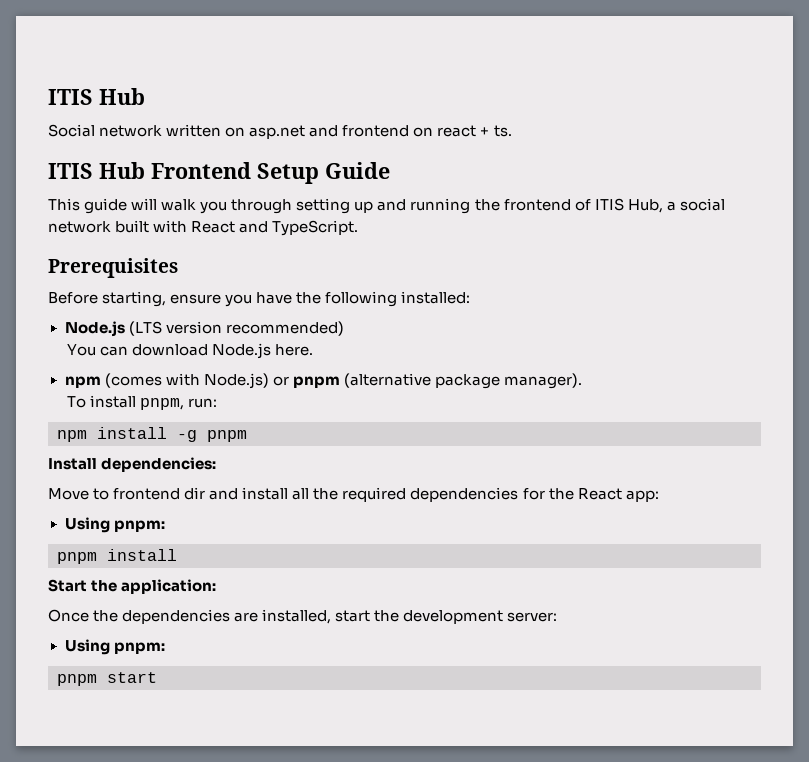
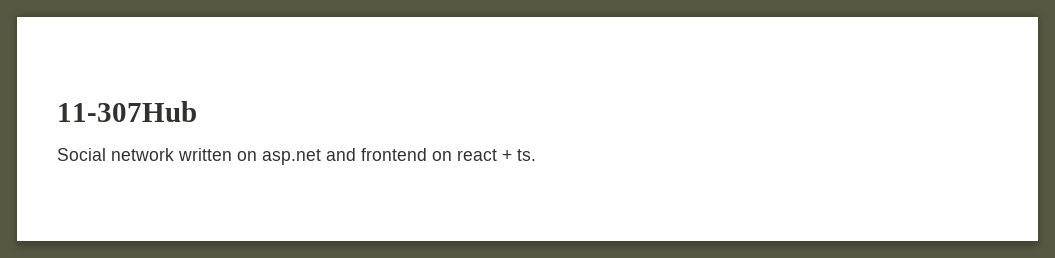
[48,88,145,105] ITIS Hub -> [57,101,197,122] 11-307Hub
[48,162,390,184] [48,198,725,214] [48,220,359,236] [48,258,178,278] [48,291,471,307] [64,321,344,337] [66,343,313,359] [64,373,582,389] [66,395,217,410] [57,427,247,442] [48,457,217,472] [48,487,659,502] [64,517,165,533] [57,549,177,564] [48,579,217,594] [48,609,558,624] [64,639,165,655] [57,672,157,686] // ITIS Hub Frontend Setup Guide // This guide will walk you through setting up and running the frontend of ITIS Hub, a social network built with React and TypeScript. // Prerequisites // Before starting, ensure you have the following installed: // Node.js (LTS version recommended) // You can download Node.js here. // npm (comes with Node.js) or pnpm (alternative package manager). // To install pnpm, run: // npm install -g pnpm // Install dependencies: // Move to frontend dir and install all the required dependencies for the React app: // Using pnpm: // pnpm install // Start the application: // Once the dependencies are installed, start the development server: // Using pnpm: // pnpm start -> (536, 155) none

